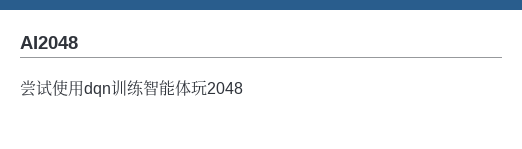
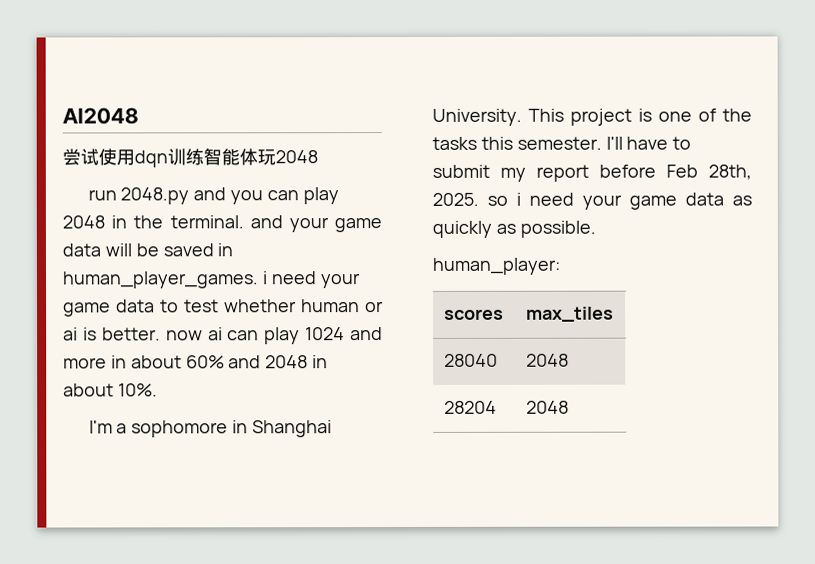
(243, 88) none -> [87,187,339,205] [62,215,383,233] [62,243,234,257] [62,271,361,289] [63,299,384,317] [63,327,383,345] [63,355,329,369] [63,383,158,397] [88,420,332,438] [432,108,752,126] [432,136,692,150] [432,164,752,182] [432,192,752,210] [432,220,596,238] [432,257,560,275] [444,308,505,320] [526,306,615,322] [444,353,499,367] [526,353,570,367] [444,400,498,414] [526,400,570,414] // run 2048.py and you can play 2048 in the terminal. and your game data will be saved in human_player_games. i need your game data to test whether human or ai is better. now ai can play 1024 and more in about 60% and 2048 in about 10%. // I'm a sophomore in Shanghai University. This project is one of the tasks this semester. I'll have to submit my report before Feb 28th, 2025. so i need your game data as quickly as possible. // human_player: // scores | max_tiles // 28040 | 2048 // 28204 | 2048

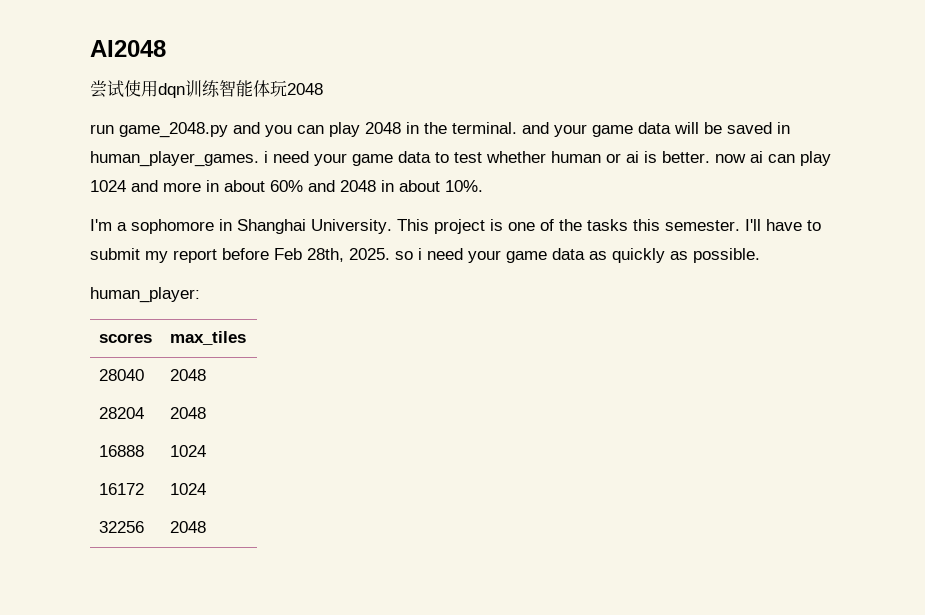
[120,187,190,205] 2048.py -> [119,122,228,138] game_2048.py
(570, 407) none -> [98,445,144,457] [169,445,206,457] [98,483,144,495] [169,483,206,495] [98,521,144,533] [169,521,206,533] // 16888 | 1024 // 16172 | 1024 // 32256 | 2048

